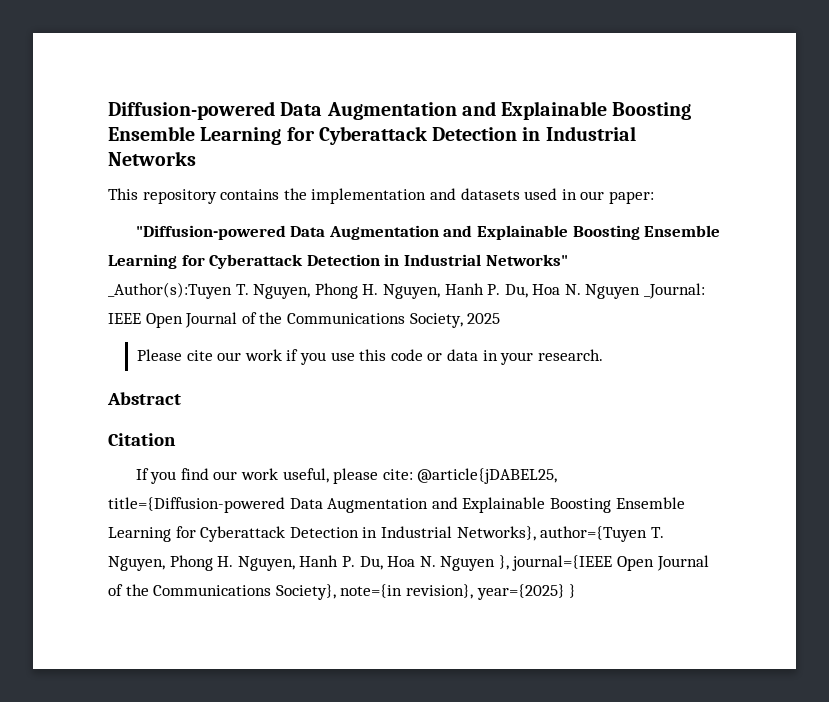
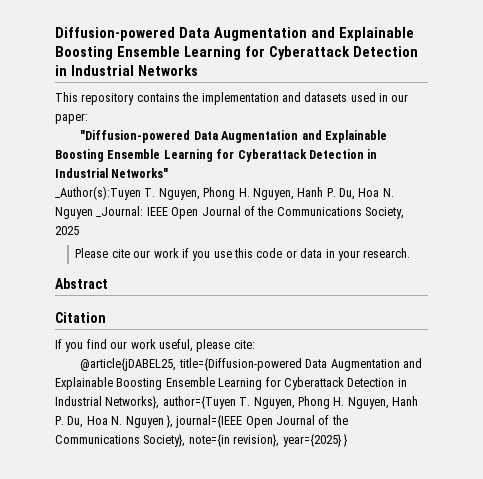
(413, 474) none -> (255, 344) //

